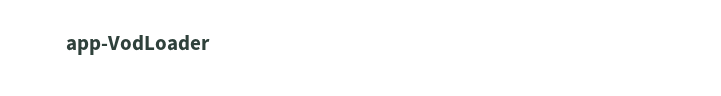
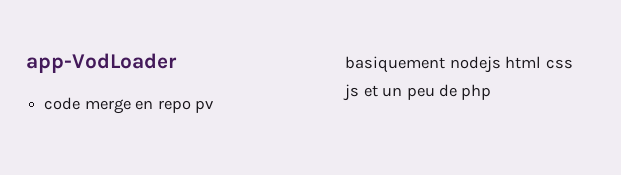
(210, 45) none -> [44,97,213,114] [345,56,573,73] [343,84,492,101] // code merge en repo pv basiquement nodejs html css js et un peu de php

